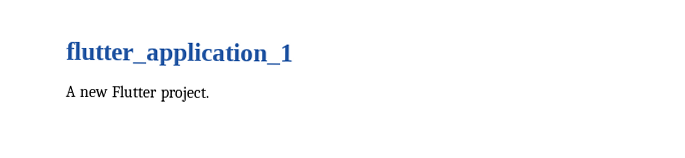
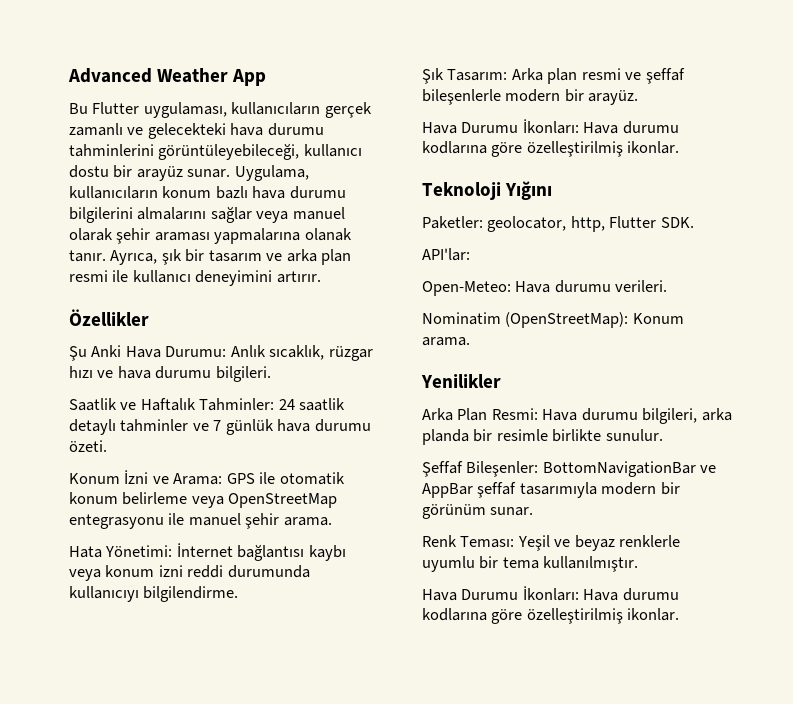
[66,41,294,67] [65,85,209,102] flutter_application_1 // A new Flutter project. -> [68,68,267,86] [69,102,372,118] [69,123,324,139] [69,143,362,160] [69,165,309,181] [69,186,346,199] [69,206,345,223] [69,228,352,244] [69,249,352,265] [69,270,321,286] [69,309,149,326] [69,345,373,361] [69,366,271,382] [69,398,346,411] [69,419,371,435] [69,440,107,452] [69,470,345,485] [69,492,338,508] [69,513,332,529] [69,543,346,561] [69,565,310,581] [69,586,239,602] [422,68,685,84] [422,89,639,105] [422,119,679,134] [422,141,680,157] [422,181,553,200] [422,216,694,232] [422,248,470,261] [422,280,668,296] [422,312,684,328] [422,337,470,346] [421,374,501,388] [422,408,732,424] [422,429,663,445] [422,461,717,477] [422,482,680,498] [422,504,534,519] [422,535,681,551] [422,556,639,572] [422,586,679,601] [422,608,680,624] Advanced Weather App // Bu Flutter uygulaması, kullanıcıların gerçek zamanlı ve gelecekteki hava durumu tahminlerini görüntüleyebileceği, kullanıcı dostu bir arayüz sunar. Uygulama, kullanıcıların konum bazlı hava durumu bilgilerini almalarını sağlar veya manuel olarak şehir araması yapmalarına olanak tanır. Ayrıca, şık bir tasarım ve arka plan resmi ile kullanıcı deneyimini artırır. // Özellikler // Şu Anki Hava Durumu: Anlık sıcaklık, rüzgar hızı ve hava durumu bilgileri. // Saatlik ve Haftalık Tahminler: 24 saatlik detaylı tahminler ve 7 günlük hava durumu özeti. // Konum İzni ve Arama: GPS ile otomatik konum belirleme veya OpenStreetMap entegrasyonu ile manuel şehir arama. // Hata Yönetimi: İnternet bağlantısı kaybı veya konum izni reddi durumunda kullanıcıyı bilgilendirme. // Şık Tasarım: Arka plan resmi ve şeffaf bileşenlerle modern bir arayüz. // Hava Durumu İkonları: Hava durumu kodlarına göre özelleştirilmiş ikonlar. // Teknoloji Yığını // Paketler: geolocator, http, Flutter SDK. // API'lar: // Open-Meteo: Hava durumu verileri. // Nominatim (OpenStreetMap): Konum arama. // Yenilikler // Arka Plan Resmi: Hava durumu bilgileri, arka planda bir resimle birlikte sunulur. // Şeffaf Bileşenler: BottomNavigationBar ve AppBar şeffaf tasarımıyla modern bir görünüm sunar. // Renk Teması: Yeşil ve beyaz renklerle uyumlu bir tema kullanılmıştır. // Hava Durumu İkonları: Hava durumu kodlarına göre özelleştirilmiş ikonlar.

